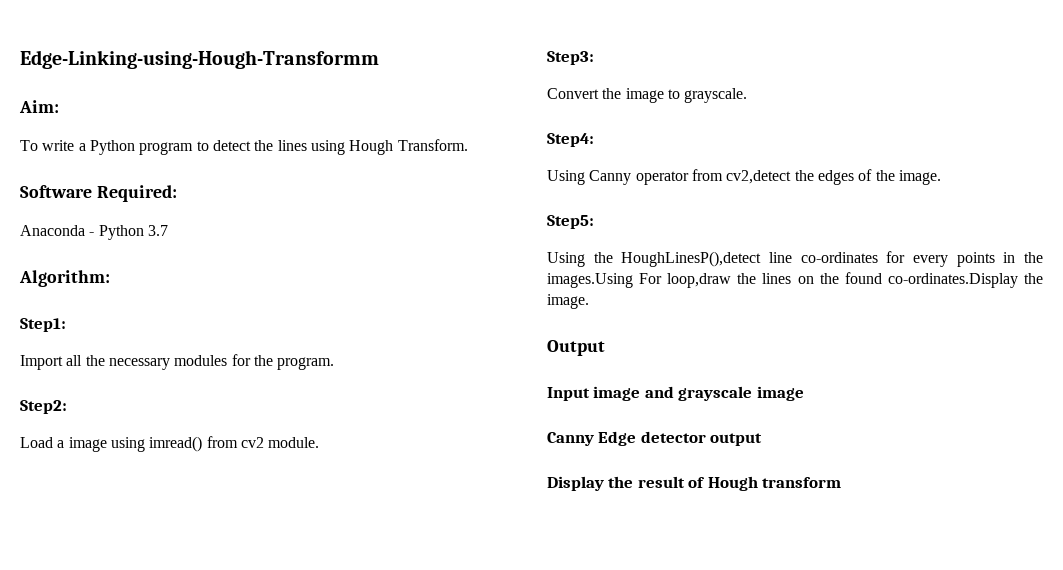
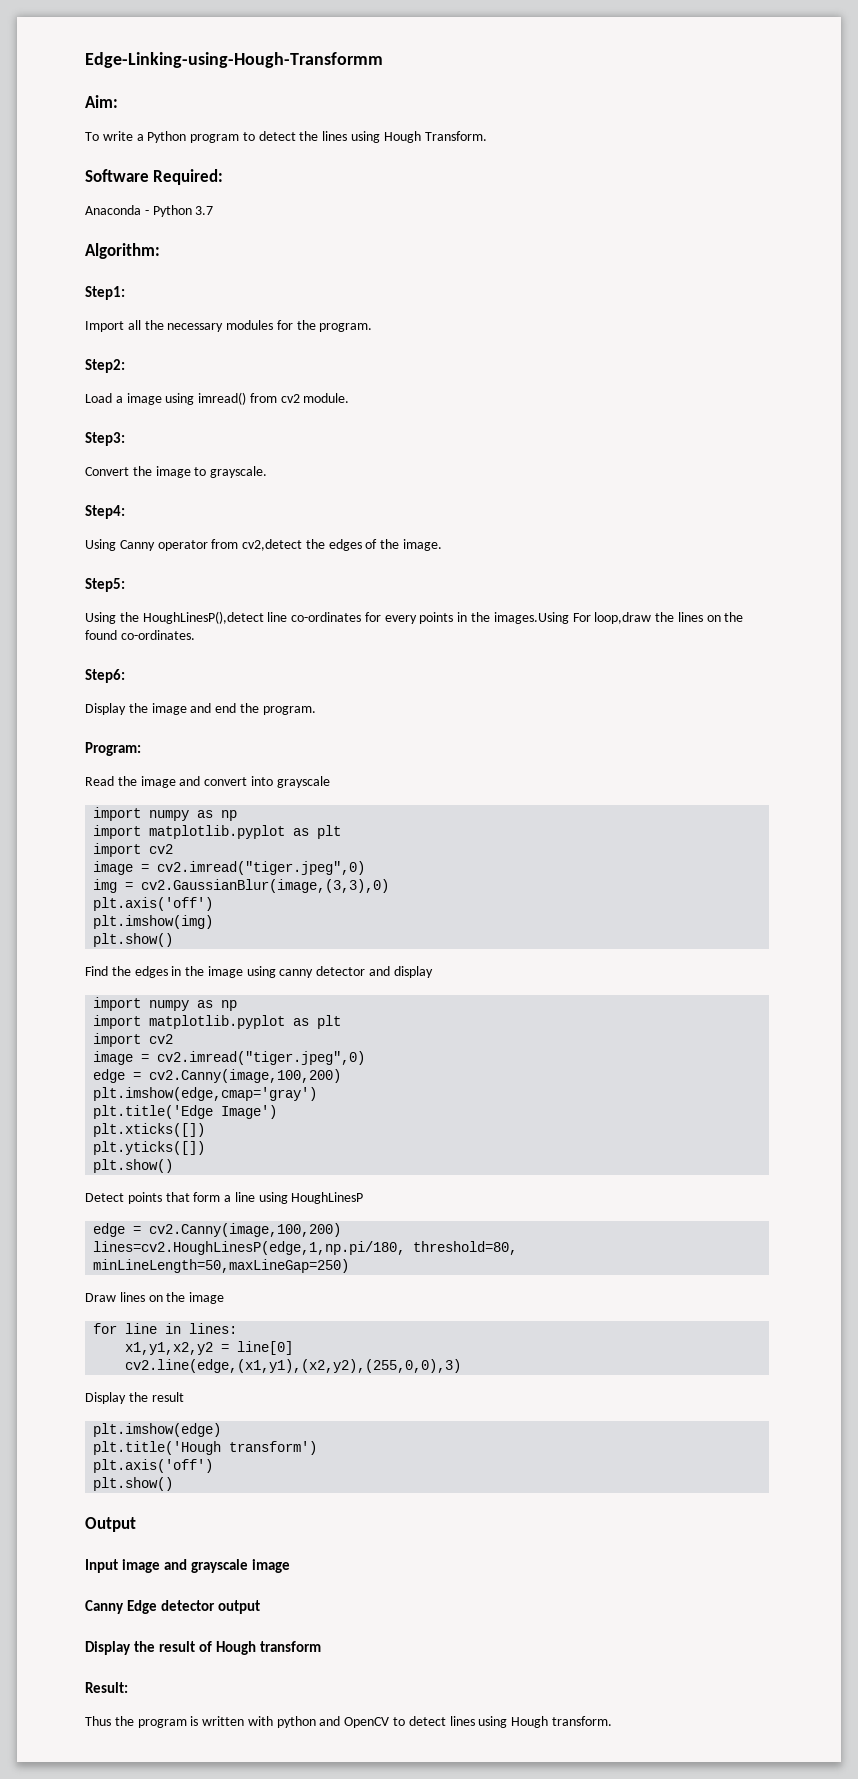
[887,273,1043,288] [547,294,589,309] co-ordinates.Display the image. -> [120,630,195,640] [85,669,125,683] [85,703,316,715] [85,742,141,756] [85,776,330,788] [93,807,238,821] [93,825,342,839] [93,843,174,857] [93,861,366,875] [93,879,390,893] [93,897,214,911] [93,915,214,929] [93,933,174,947] [85,966,433,978] [93,997,238,1011] [93,1015,342,1029] [93,1033,174,1047] [93,1051,366,1065] [93,1069,342,1083] [93,1087,318,1101] [93,1105,278,1119] [93,1123,206,1137] [93,1141,206,1155] [93,1159,174,1173] [85,1192,364,1204] [93,1223,342,1237] [93,1241,518,1255] [93,1259,350,1273] [85,1292,225,1304] [93,1323,238,1334] [125,1341,294,1355] [125,1359,462,1373] [85,1392,184,1404] [93,1423,222,1437] [93,1441,318,1455] [93,1459,214,1473] [93,1477,174,1491] co-ordinates. // Step6: // Display the image and end the program. // Program: // Read the image and convert into grayscale // import numpy as np // import matplotlib.pyplot as plt // import cv2 // image = cv2.imread("tiger.jpeg",0) // img = cv2.GaussianBlur(image,(3,3),0) // plt.axis('off') // plt.imshow(img) // plt.show() // Find the edges in the image using canny detector and display // import numpy as np // import matplotlib.pyplot as plt // import cv2 // image = cv2.imread("tiger.jpeg",0) // edge = cv2.Canny(image,100,200) // plt.imshow(edge,cmap='gray') // plt.title('Edge Image') // plt.xticks([]) // plt.yticks([]) // plt.show() // Detect points that form a line using HoughLinesP // edge = cv2.Canny(image,100,200) // lines=cv2.HoughLinesP(edge,1,np.pi/180, threshold=80, minLineLength=50,maxLineGap=250) // Draw lines on the image // for line in lines: // x1,y1,x2,y2 = line[0] // cv2.line(edge,(x1,y1),(x2,y2),(255,0,0),3) // Display the result // plt.imshow(edge) // plt.title('Hough transform') // plt.axis('off') // plt.show()
(842, 482) none -> [85,1682,128,1693] [85,1716,612,1728] // Result: // Thus the program is written with python and OpenCV to detect lines using Hough transform.

